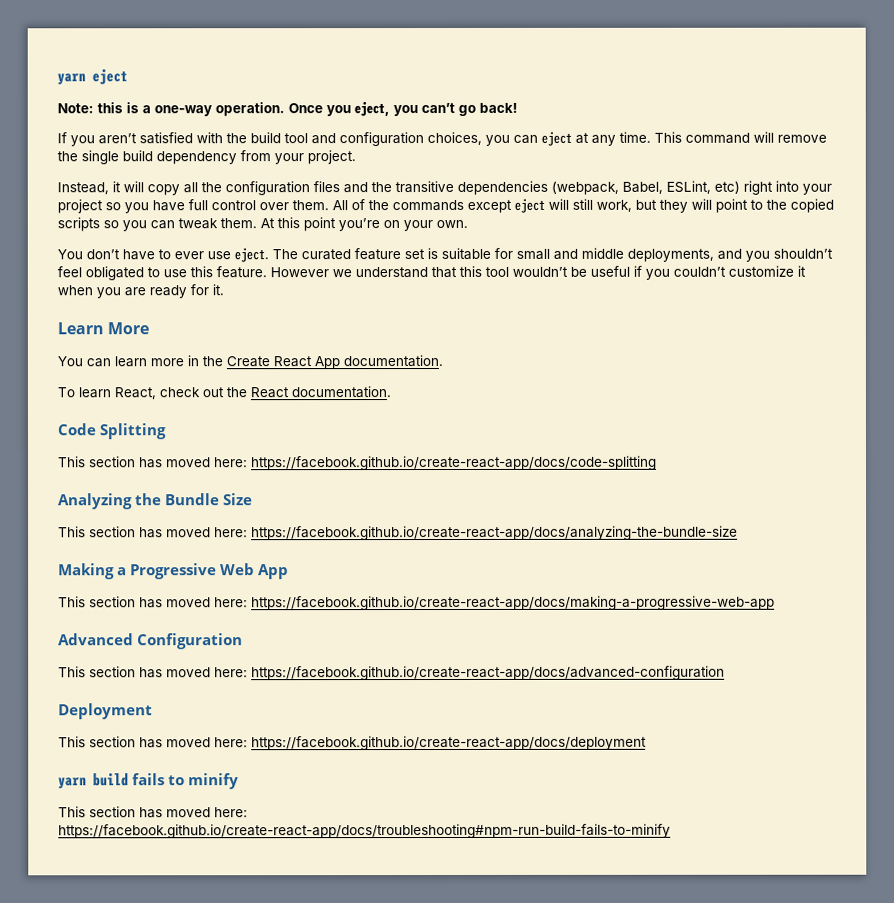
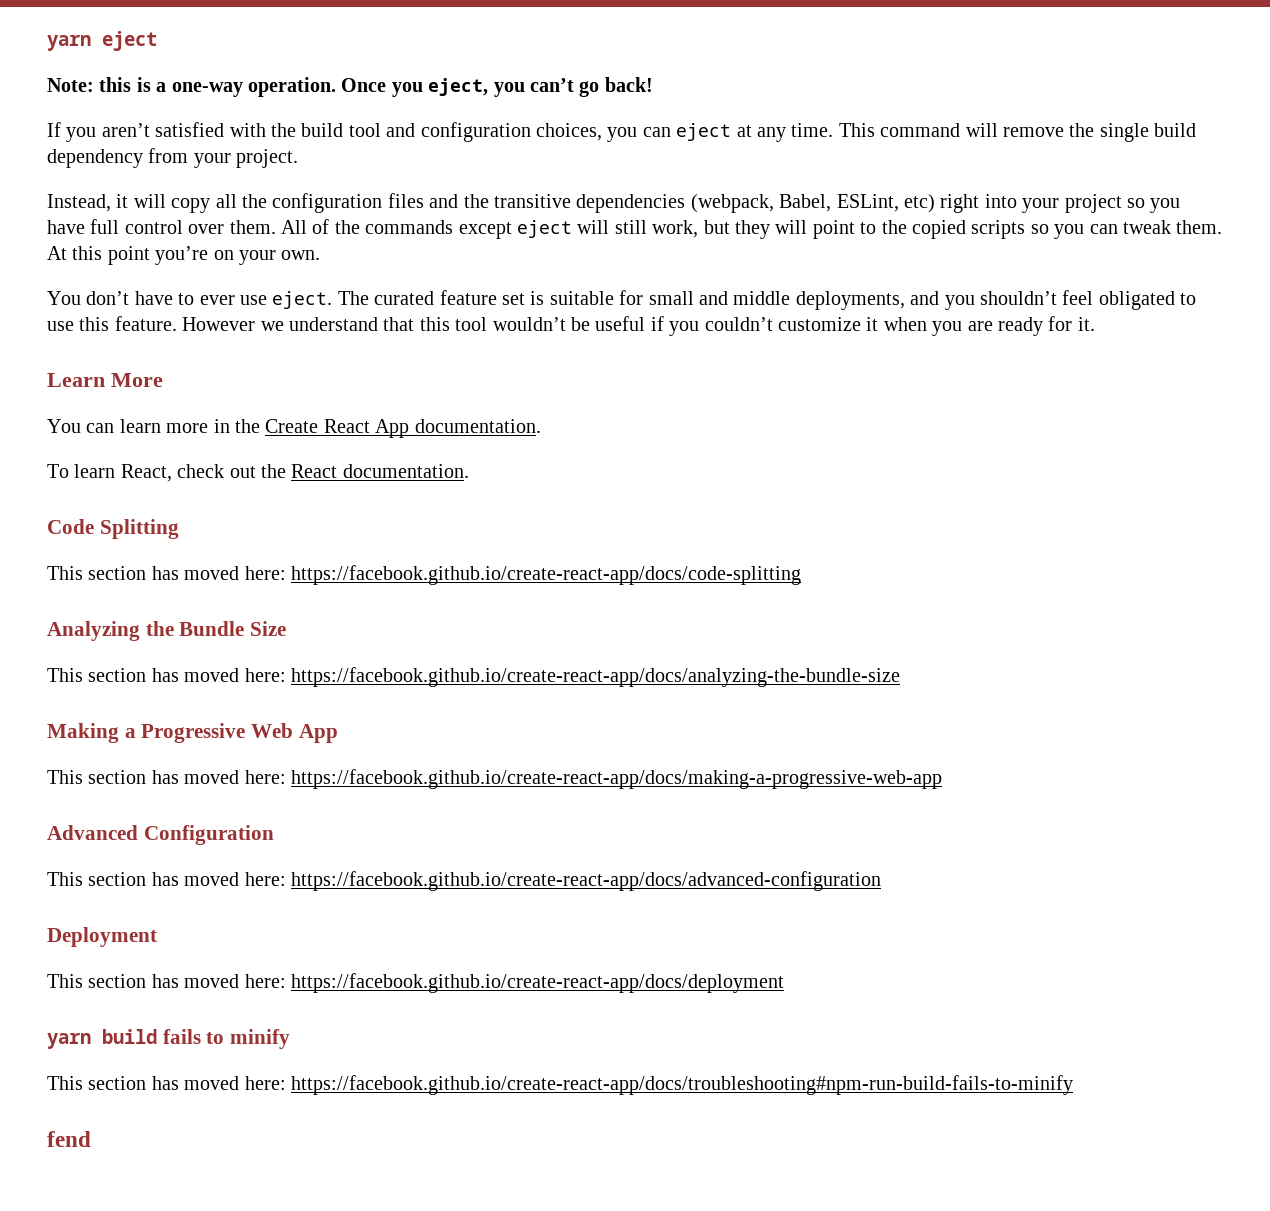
(671, 831) none -> [47,1131,91,1147] // fend

